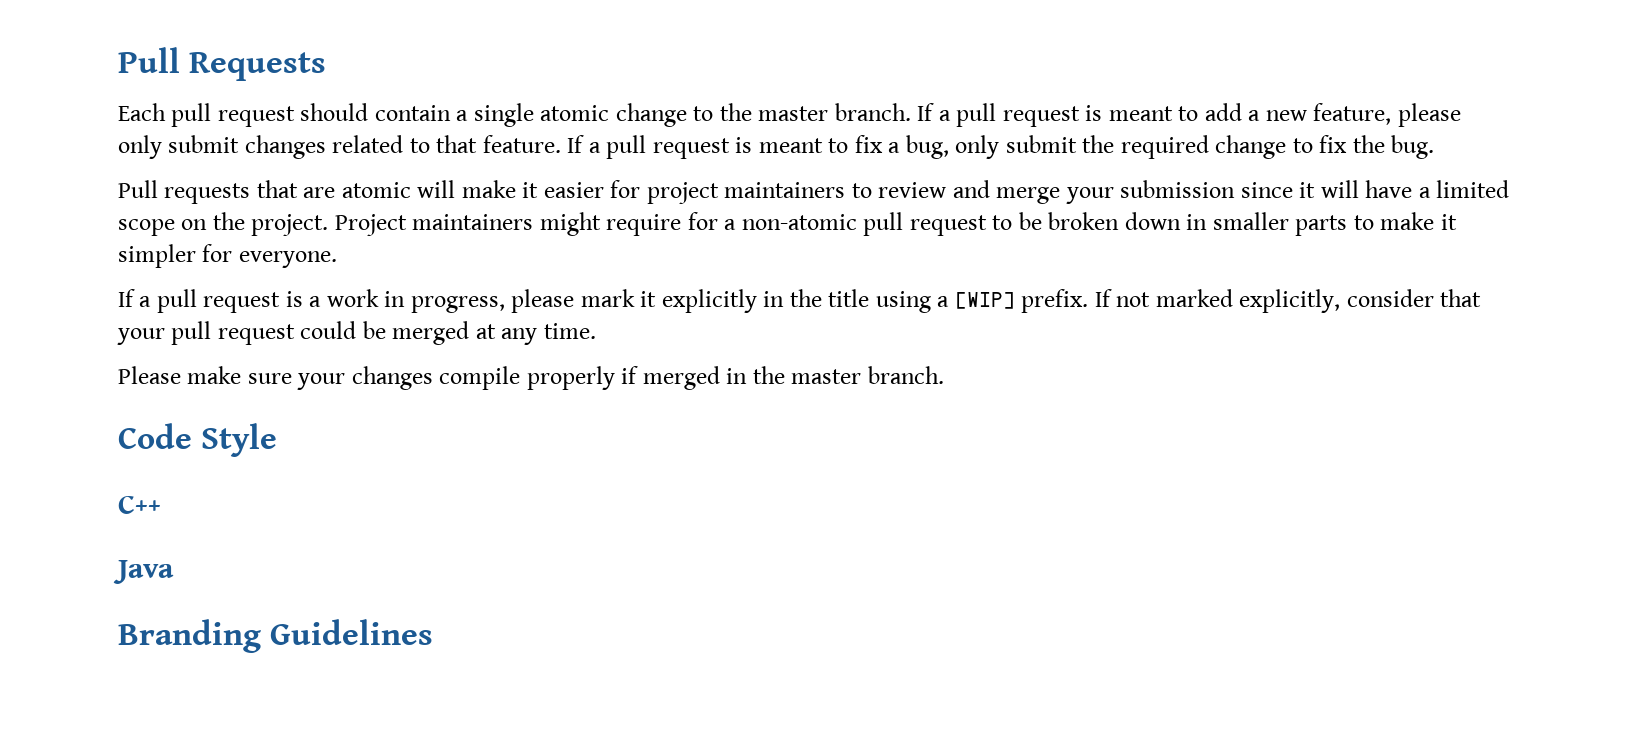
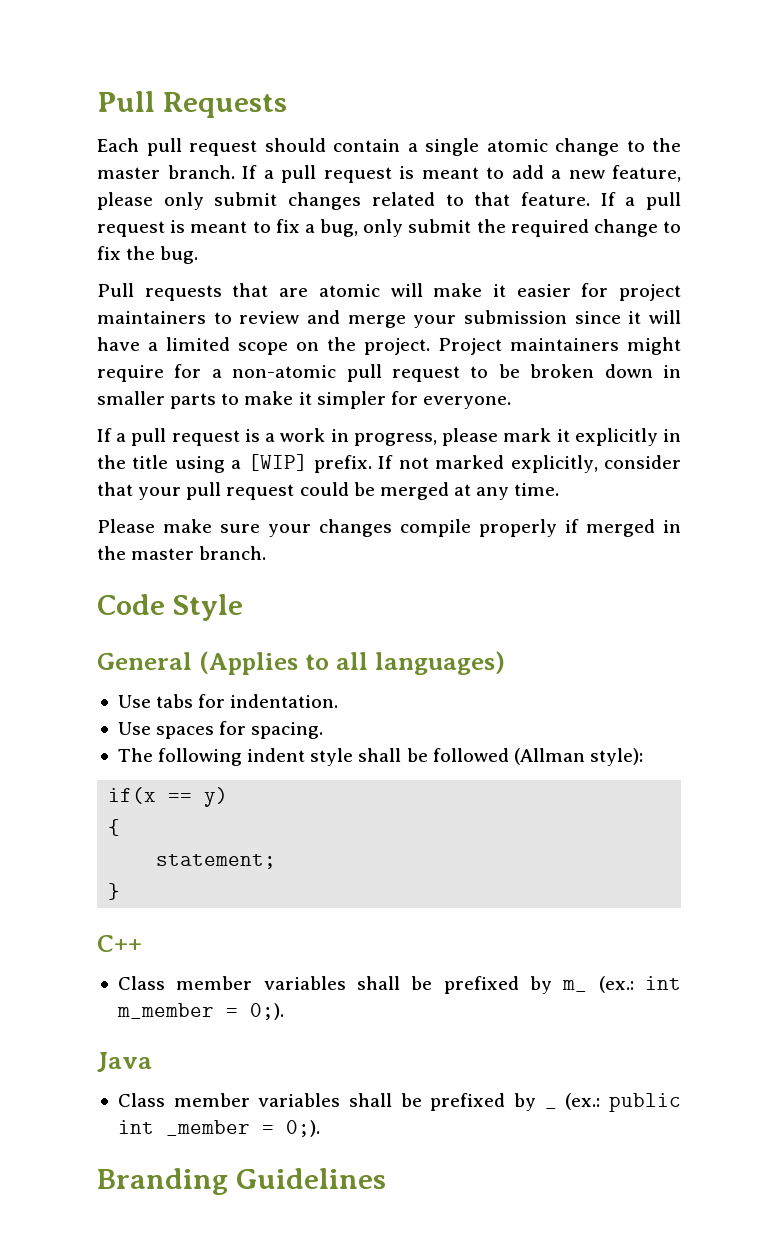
[118,495,161,514] [113,560,174,584] C++ // Java -> [97,651,505,675] [117,694,339,708] [117,721,324,739] [117,748,643,766] [108,787,229,807] [108,819,121,836] [156,854,277,869] [108,883,121,900] [97,935,142,952] [117,976,681,994] [116,1003,284,1020] [97,1052,152,1072] [117,1093,682,1112] [117,1120,320,1137] General (Applies to all languages) // Use tabs for indentation. // Use spaces for spacing. // The following indent style shall be followed (Allman style): // if(x == y) // { // statement; // } // C++ // Class member variables shall be prefixed by m_ (ex.: int m_member = 0;). // Java // Class member variables shall be prefixed by _ (ex.: public int _member = 0;).

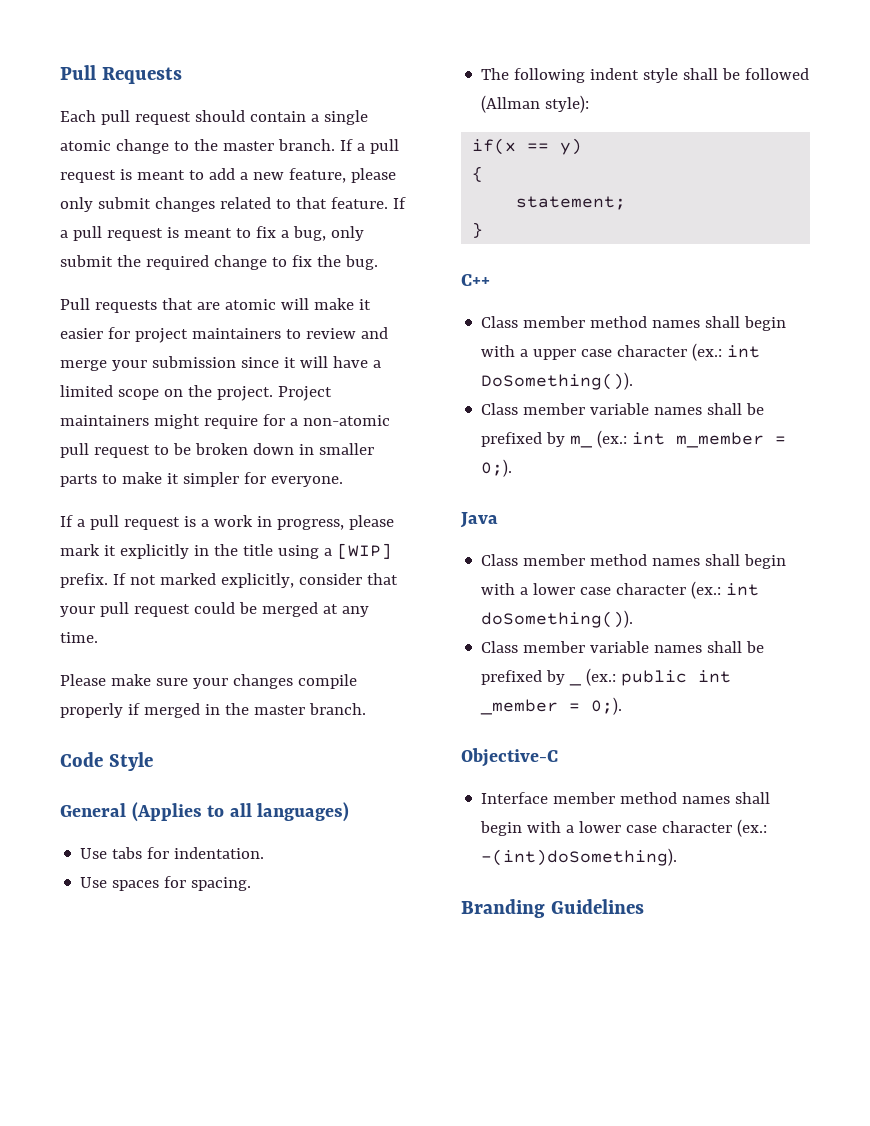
[263,976,346,990] variables -> [590,316,787,331] [481,343,761,361] [481,372,634,390] [481,403,703,415] method names shall begin with a upper case character (ex.: int DoSomething()). // Class member variable names
[258,1093,341,1107] variables -> [590,554,787,569] [481,581,760,599] [481,610,634,628] [481,641,703,653] method names shall begin with a lower case character (ex.: int doSomething()). // Class member variable names
(320, 1128) none -> [461,748,558,767] [481,792,771,804] [480,819,768,837] [481,848,678,866] // Objective-C // Interface member method names shall begin with a lower case character (ex.: -(int)doSomething).

